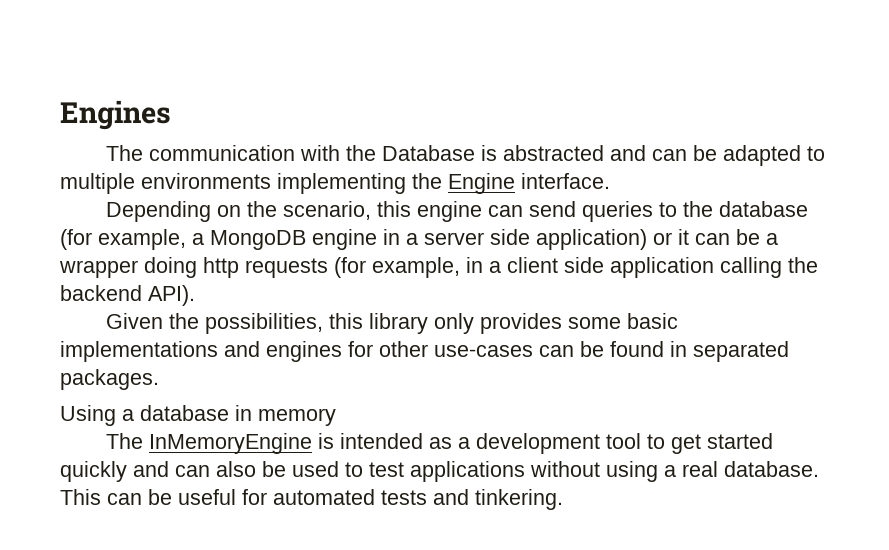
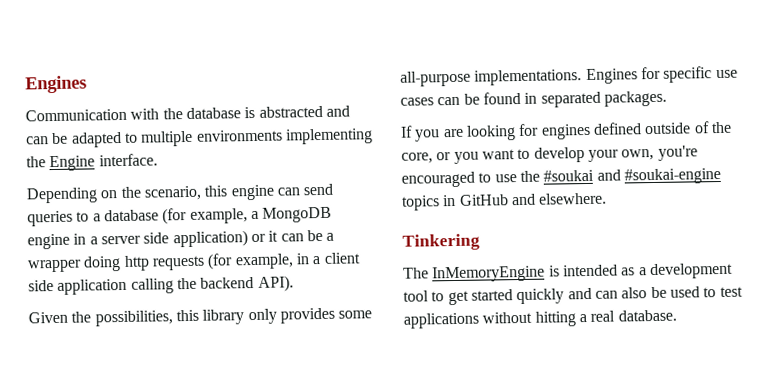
[105,145,295,161] The communication -> [25,108,127,122] Communication
[381,145,475,161] Database -> [185,107,241,120] database
[682,201,713,217] the -> [92,213,101,222] a
[626,313,678,329] [60,341,533,362] basic implementations and engines for other use-cases -> [400,66,738,87] [400,97,434,106] all-purpose implementations. Engines for specific use cases
[60,405,336,426] Using a database in memory -> [400,121,732,142] [401,145,698,164] [401,167,721,188] [401,192,608,211] [402,233,480,251] If you are looking for engines defined outside of the core, or you want to develop your own, you're encouraged to use the #soukai and #soukai-engine topics in GitHub and elsewhere. // Tinkering
[606,461,658,482] using -> [534,311,576,327] hitting
[60,489,563,510] This can be useful for automated tests and tinkering. -> (677, 315) none

